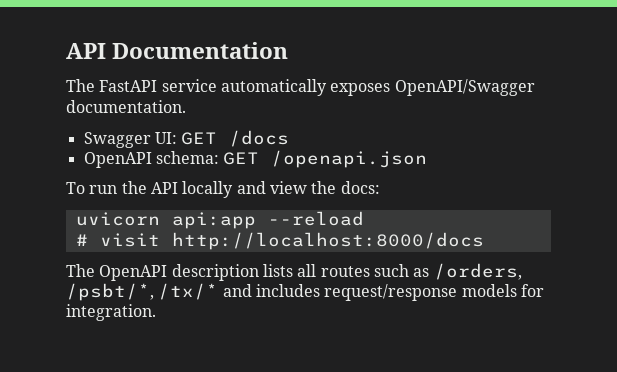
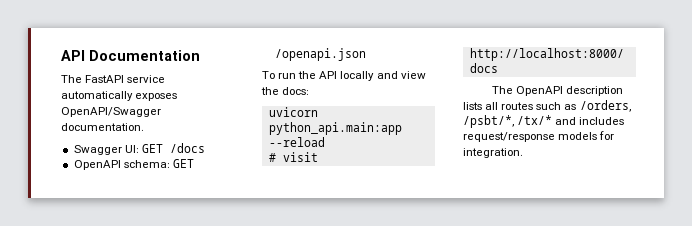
[171,212,256,229] api:app -> [268,122,402,135] python_api.main:app

